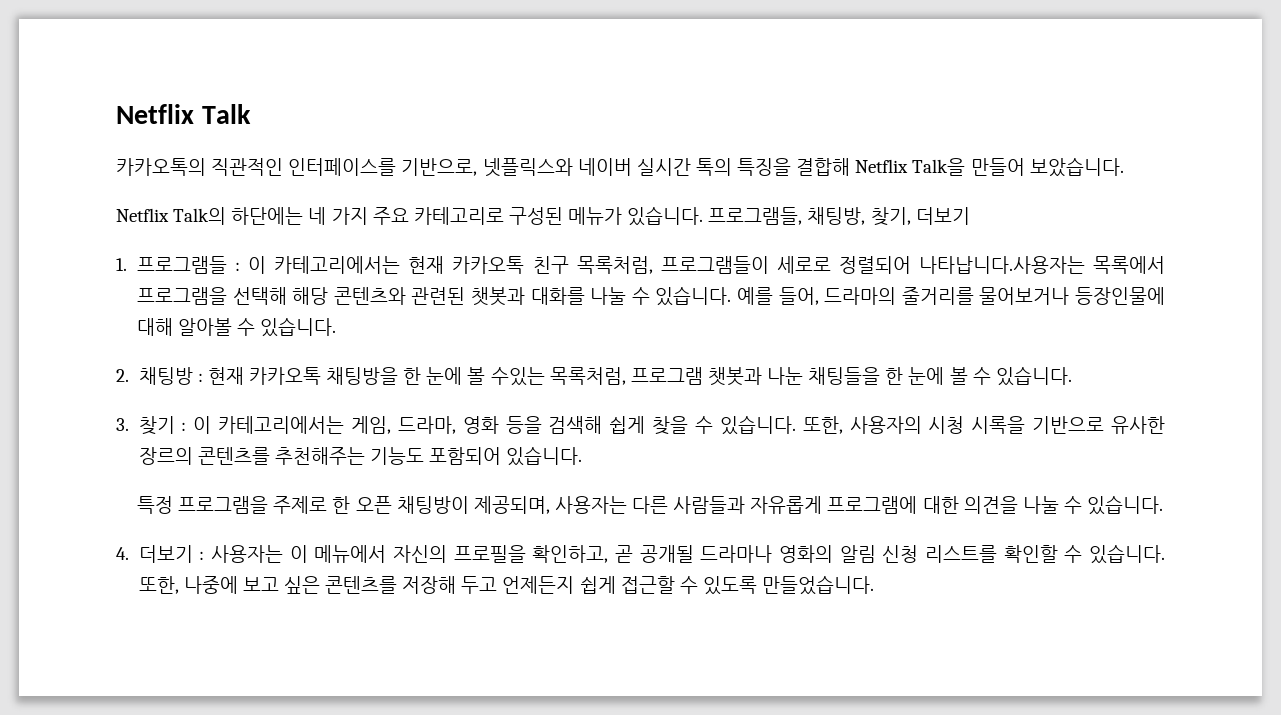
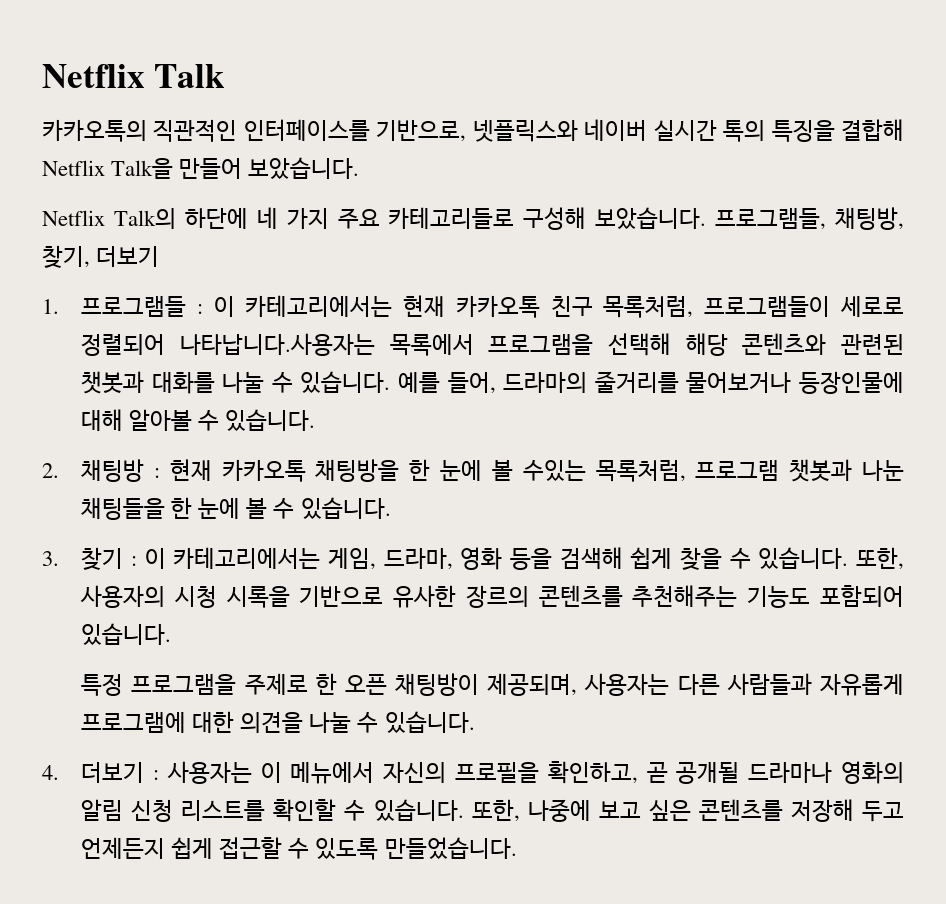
[231,207,304,225] 하단에는 -> [184,208,248,229] 하단에
[413,206,704,226] 카테고리로 구성된 메뉴가 있습니다. -> [388,207,707,230] 카테고리들로 구성해 보았습니다.

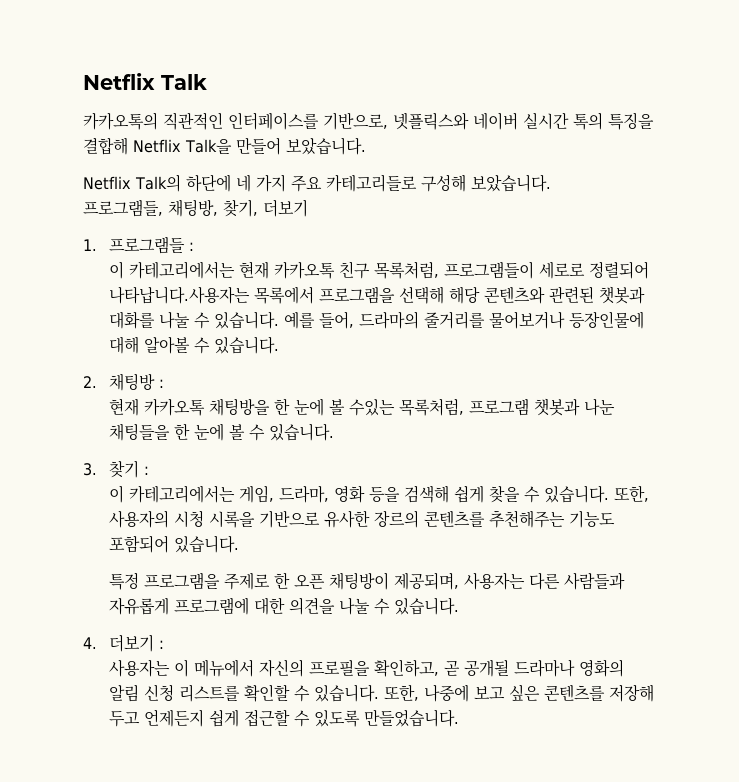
(707, 218) none -> (551, 183) //
(203, 309) none -> (194, 246) //
(160, 473) none -> (164, 383) //
(137, 561) none -> (149, 470) //
(159, 775) none -> (164, 644) //

